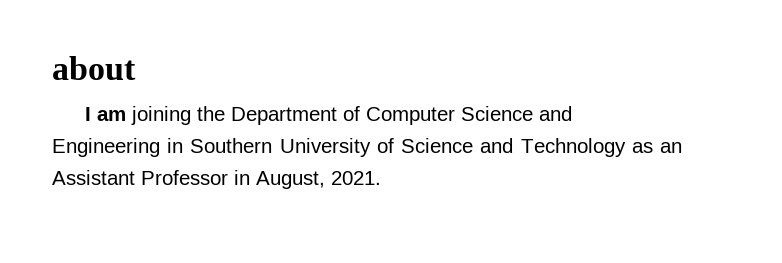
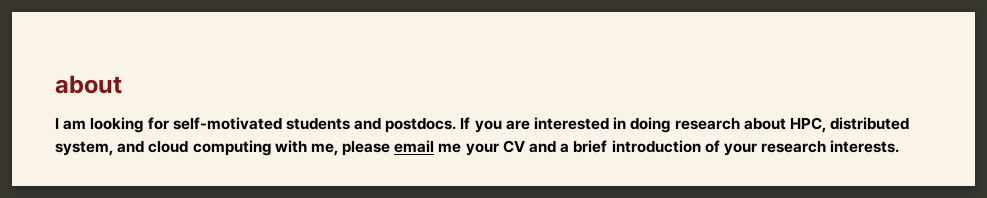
[131,106,573,125] [52,138,682,157] [52,170,381,189] joining the Department of Computer Science and Engineering in Southern University of Science and Technology as an Assistant Professor in August, 2021. -> [90,117,910,133] [55,140,900,156] looking for self-motivated students and postdocs. If you are interested in doing research about HPC, distributed system, and cloud computing with me, please email me your CV and a brief introduction of your research interests.

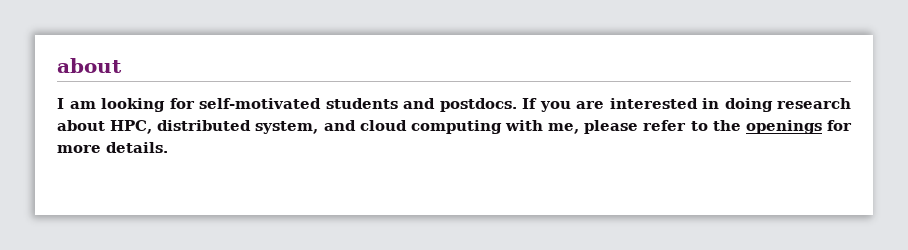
[394,140,900,156] email me your CV and a brief introduction of your research interests. -> [643,120,852,134] [57,142,168,153] refer to the openings for more details.

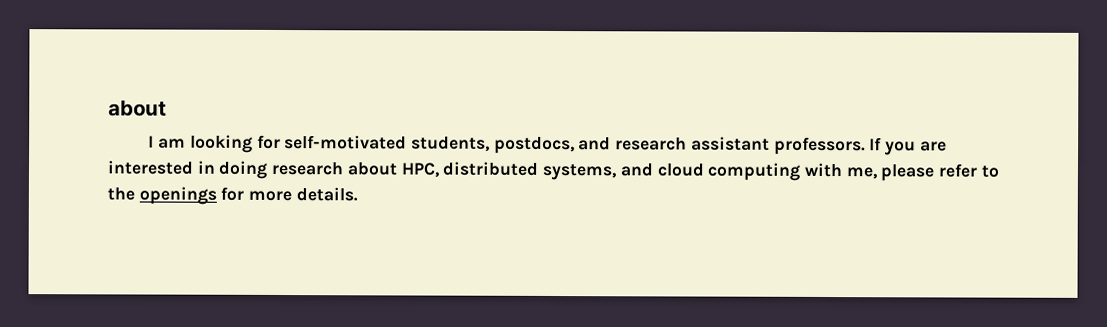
[325,98,517,112] students and postdocs. -> [411,136,866,156] students, postdocs, and research assistant professors.
[255,121,319,134] system, -> [542,163,617,181] systems,

